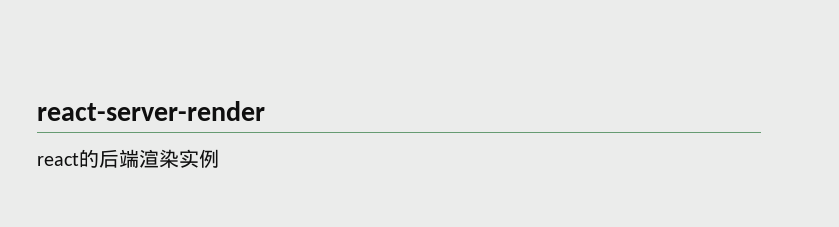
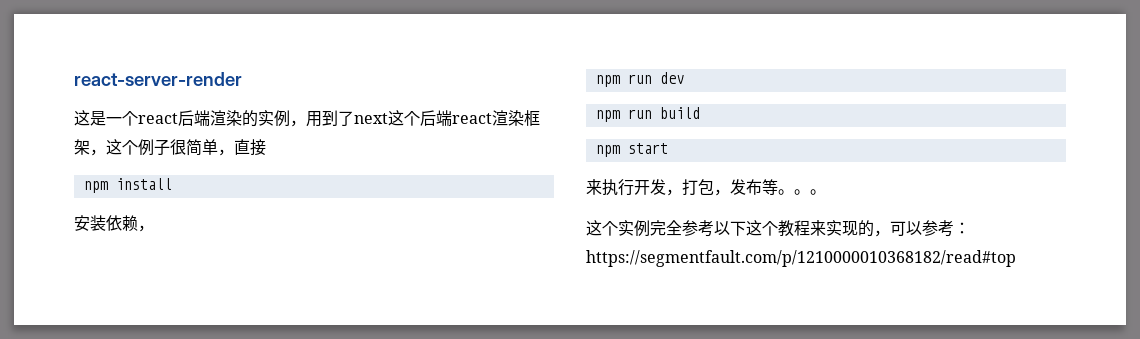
[37,149,219,168] react的后端渲染实例 -> [74,110,540,127] [74,139,266,156] [83,178,172,193] [74,215,154,232] [595,72,684,87] [595,107,700,122] [595,143,668,157] [586,179,826,196] [586,220,970,237] [586,250,1016,267] 这是一个react后端渲染的实例，用到了next这个后端react渲染框架，这个例子很简单，直接 // npm install // 安装依赖， // npm run dev // npm run build // npm start // 来执行开发，打包，发布等。。。 // 这个实例完全参考以下这个教程来实现的，可以参考：https://segmentfault.com/p/1210000010368182/read#top

